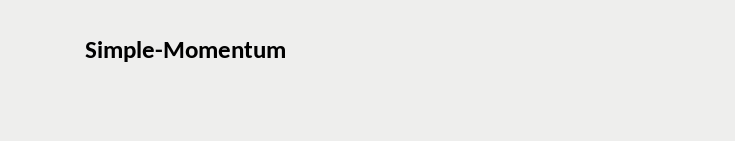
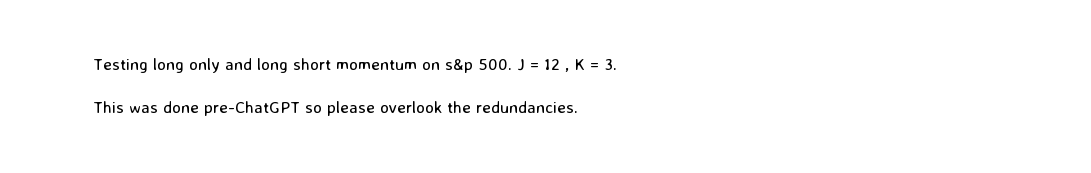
[85,41,286,62] Simple-Momentum -> [93,58,617,73] [93,101,578,116] Testing long only and long short momentum on s&p 500. J = 12 , K = 3. // This was done pre-ChatGPT so please overlook the redundancies.

